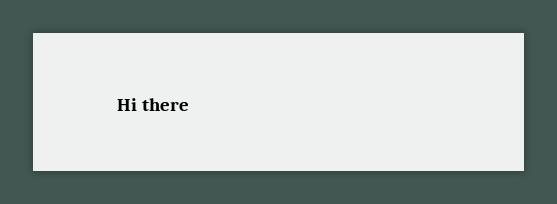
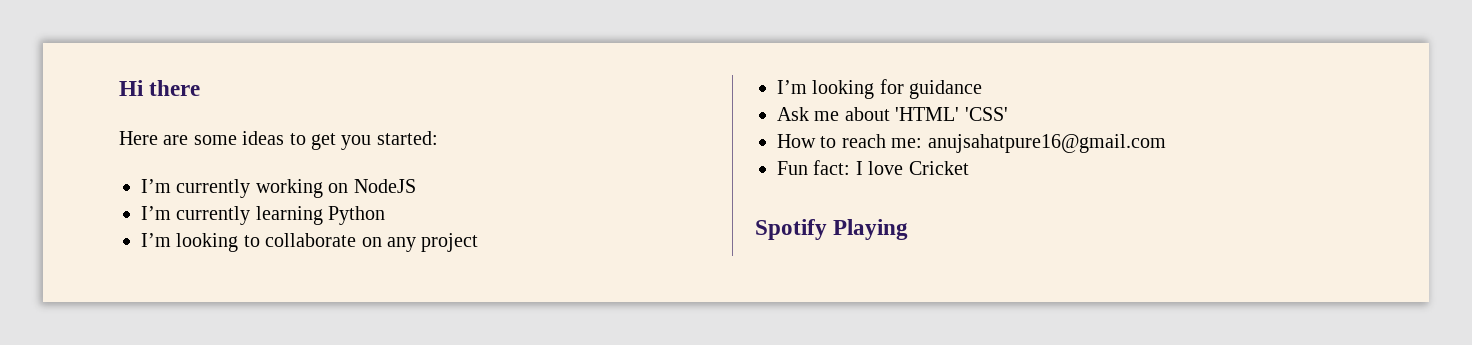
(189, 104) none -> [119,131,438,150] [141,179,416,198] [141,206,386,225] [141,233,479,252] [777,79,983,99] [777,107,1008,121] [777,134,1166,153] [777,160,969,175] [755,219,909,240] // Here are some ideas to get you started: // I’m currently working on NodeJS // I’m currently learning Python // I’m looking to collaborate on any project // I’m looking for guidance // Ask me about 'HTML' 'CSS' // How to reach me: anujsahatpure16@gmail.com // Fun fact: I love Cricket // Spotify Playing

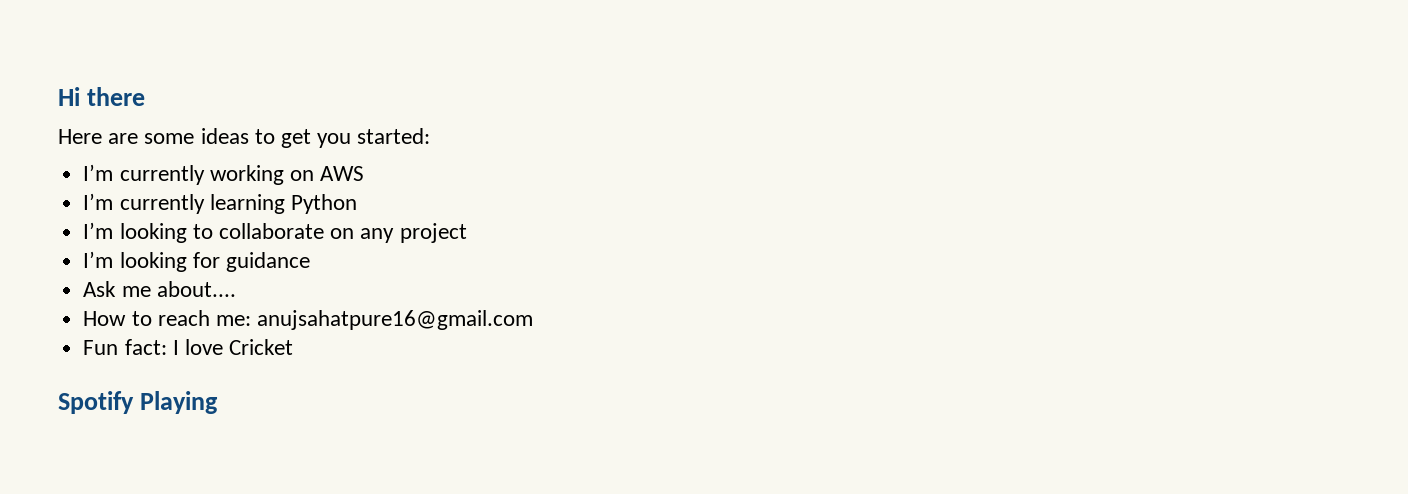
[353,179,416,193] NodeJS -> [320,166,365,181] AWS
[844,107,1008,121] about 'HTML' 'CSS' -> [156,281,236,297] about....

